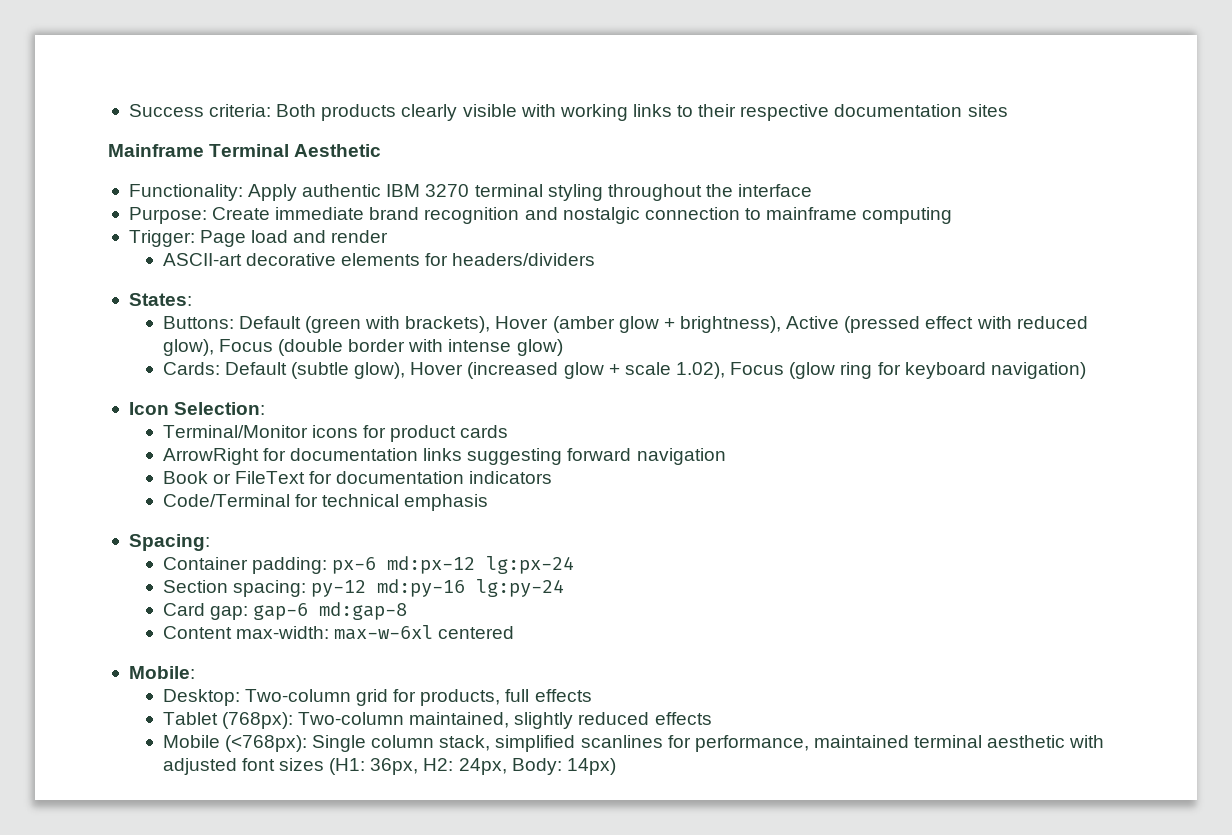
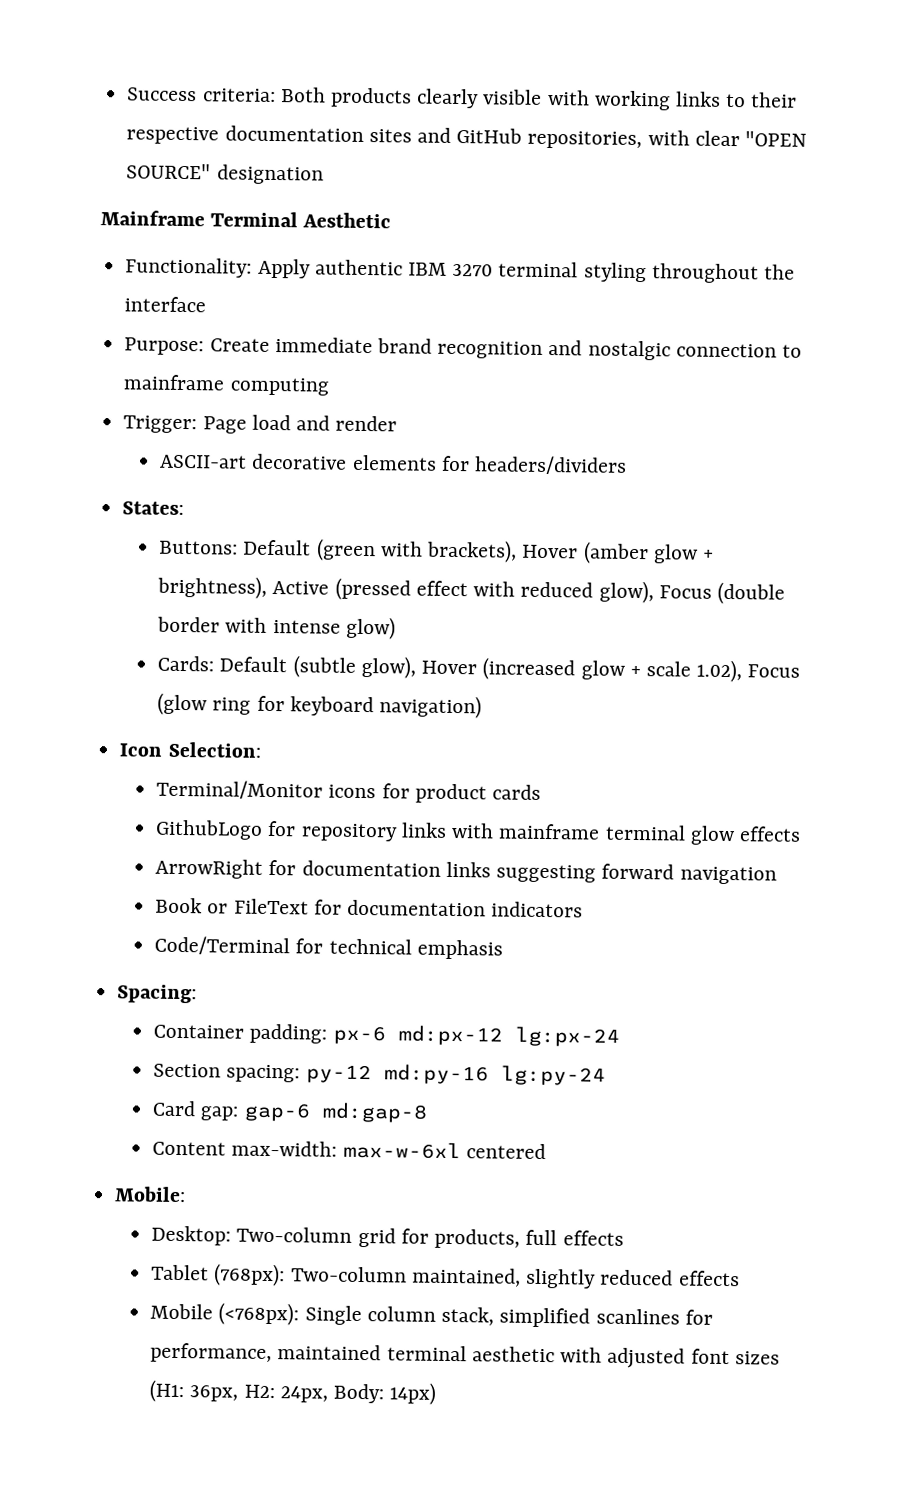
(1008, 110) none -> [416,127,807,150] [126,163,324,185] and GitHub repositories, with clear "OPEN SOURCE" designation
(509, 431) none -> [155,819,801,846] // GithubLogo for repository links with mainframe terminal glow effects

